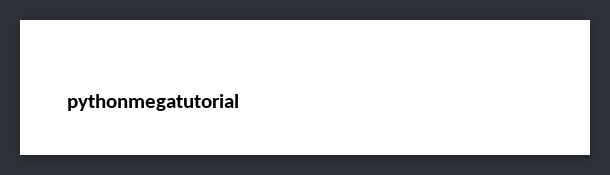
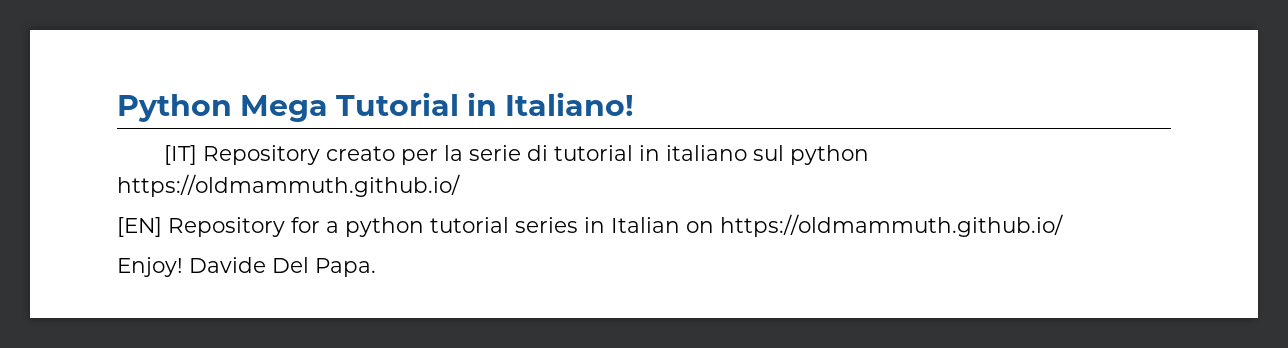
[67,94,239,111] pythonmegatutorial -> [117,92,635,122] [163,145,869,165] [117,174,460,197] [117,214,1063,237] [117,257,376,277] Python Mega Tutorial in Italiano! // [IT] Repository creato per la serie di tutorial in italiano sul python https://oldmammuth.github.io/ // [EN] Repository for a python tutorial series in Italian on https://oldmammuth.github.io/ // Enjoy! Davide Del Papa.

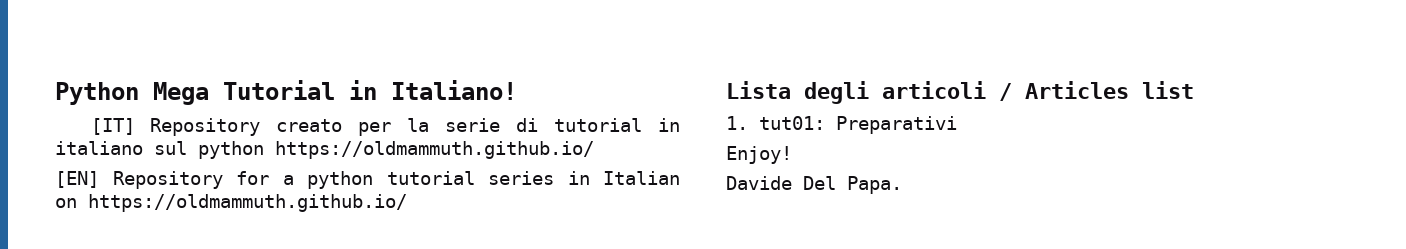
(1063, 225) none -> [726,81,1194,104] [726,116,958,134] // Lista degli articoli / Articles list // 1. tut01: Preparativi
(183, 267) none -> (792, 155) //

